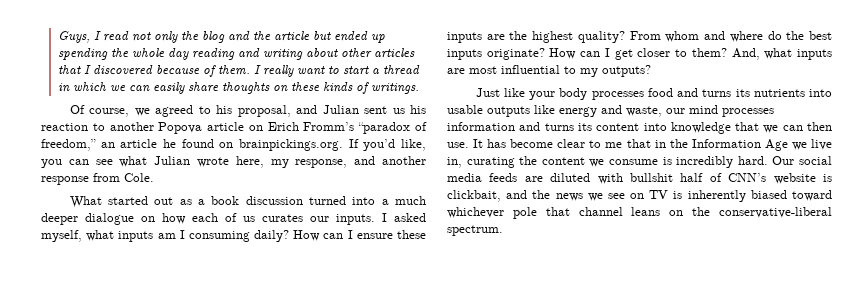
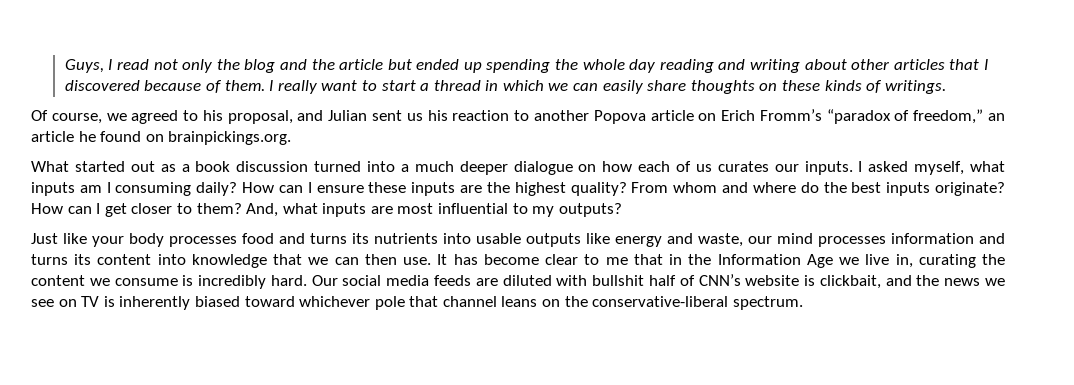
[348,139,427,151] [41,156,427,168] [41,173,154,185] If you’d like, you can see what Julian wrote here, my response, and another response from Cole. -> (292, 138) none

